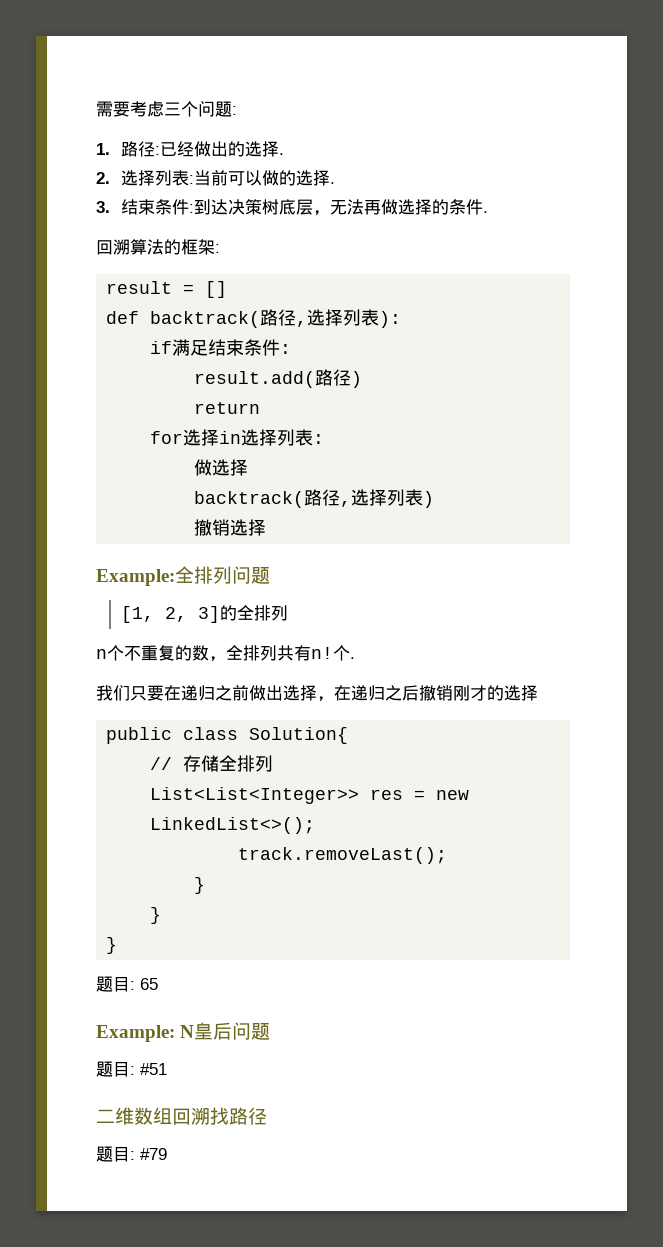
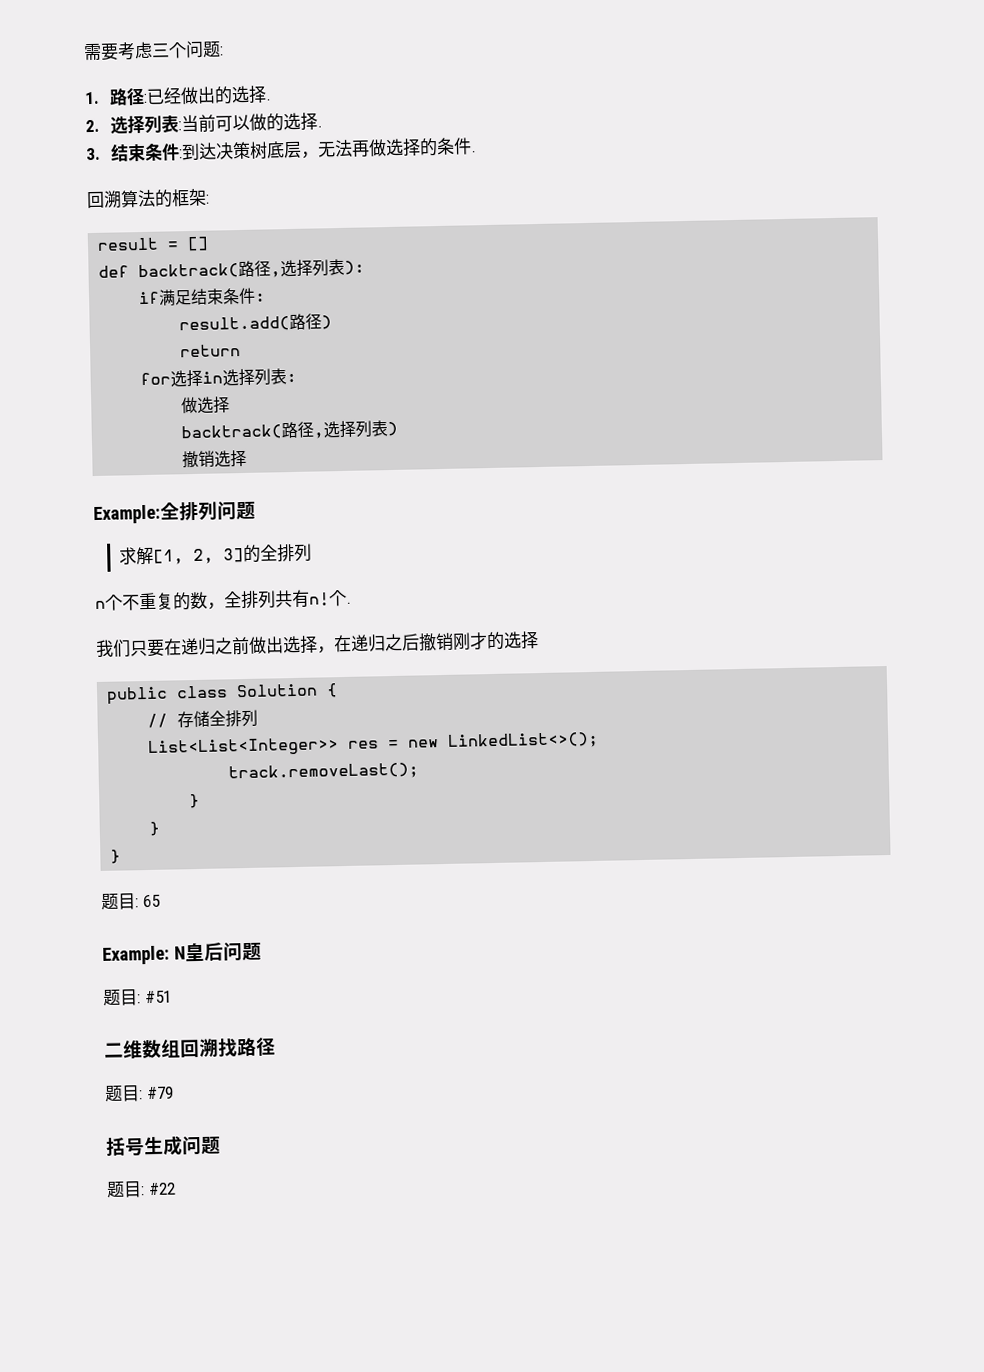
(270, 575) none -> [118,546,154,566] 求解
[249,727,349,744] Solution{ -> [236,683,339,698] Solution {
(167, 1154) none -> [106,1135,221,1157] [106,1181,176,1198] // 括号生成问题 // 题目: #22

